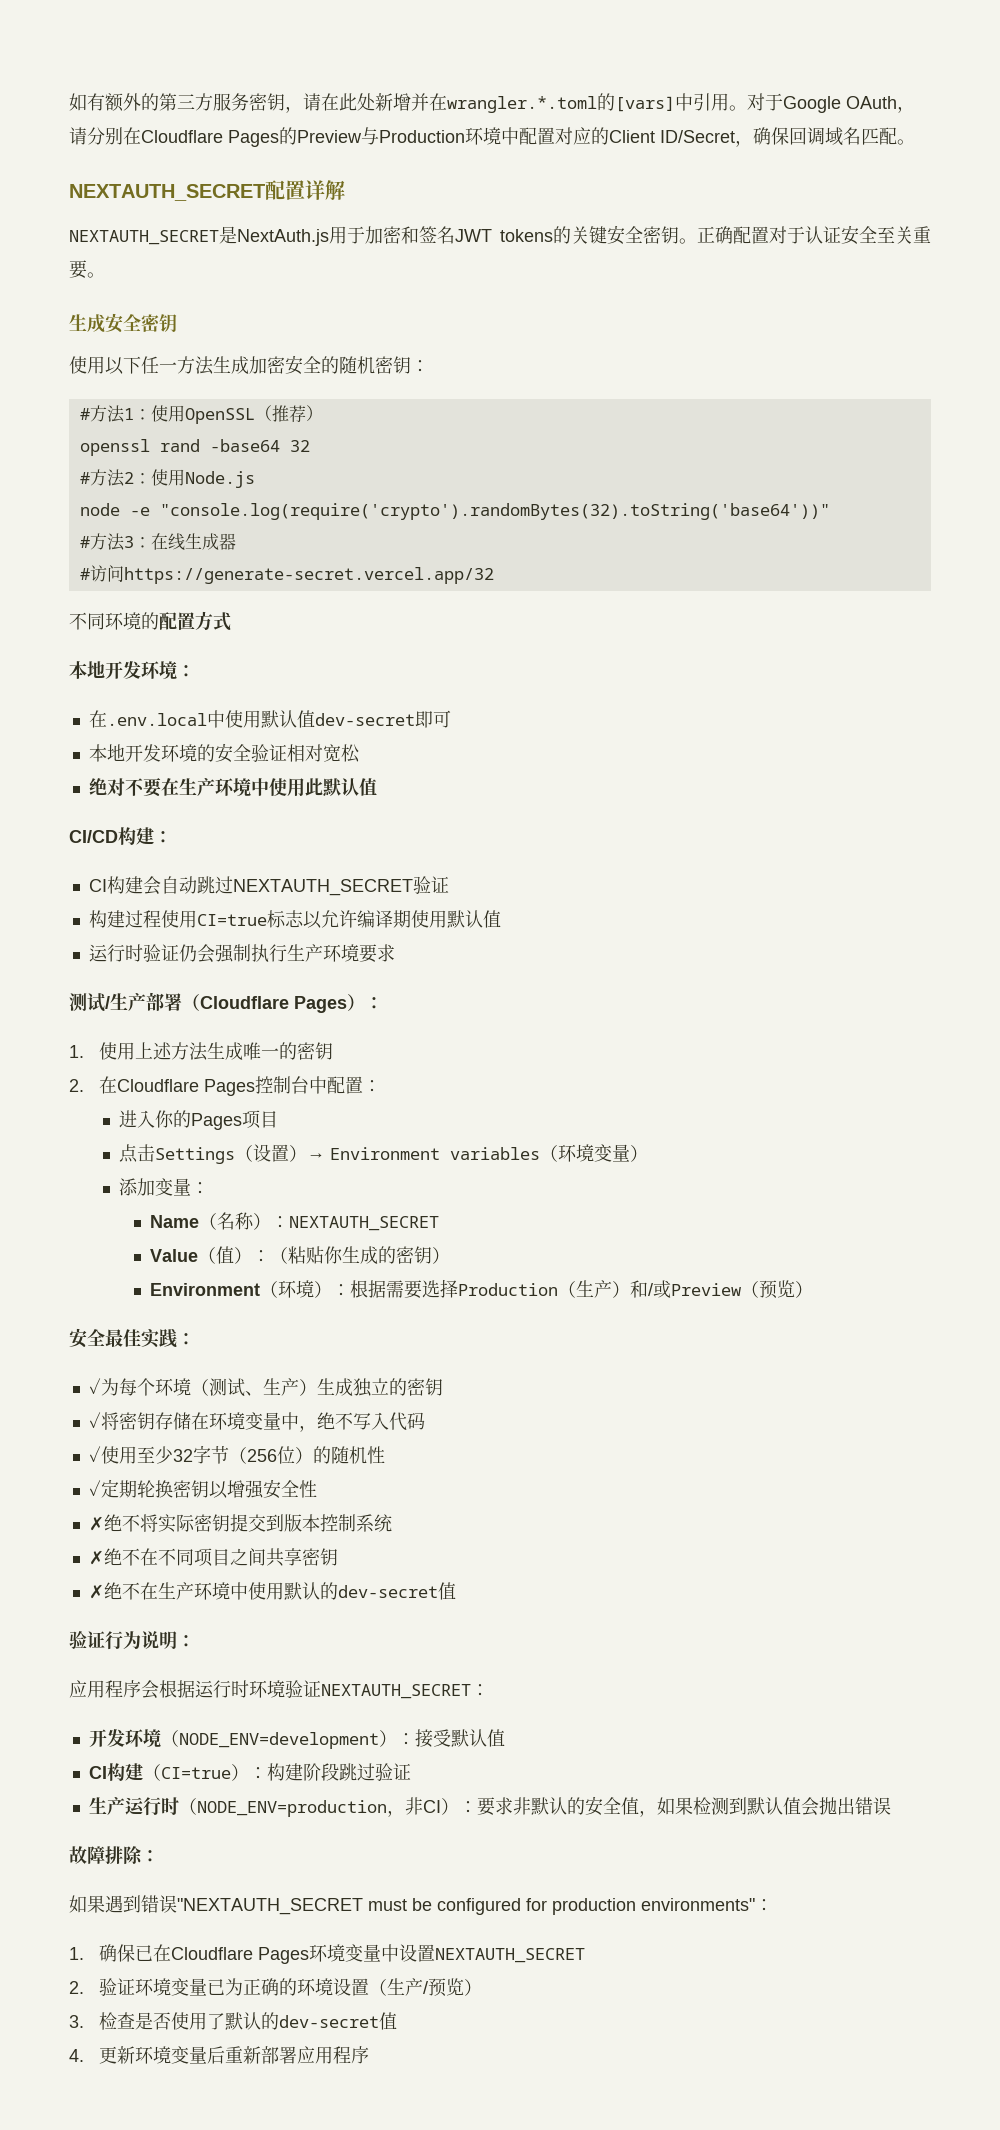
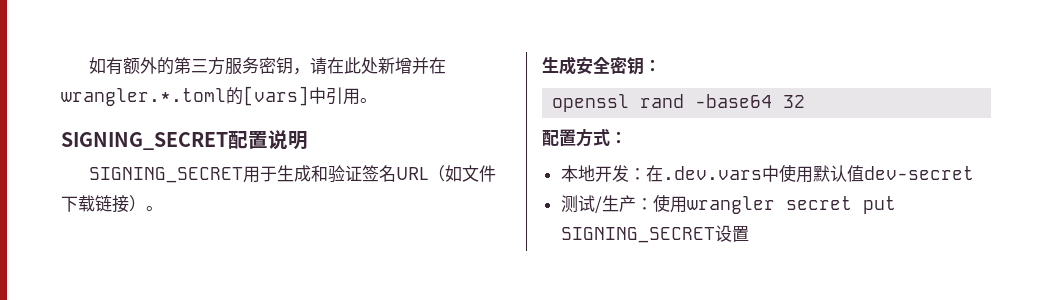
[747,93,915,113] [69,127,915,147] [69,180,345,201] [69,225,931,246] [69,260,105,279] [69,313,177,333] [69,355,429,375] [79,405,323,424] [79,439,310,456] [79,469,255,488] [79,503,830,520] [79,533,236,551] [79,565,494,584] [69,612,159,630] 对于Google OAuth，请分别在Cloudflare Pages的Preview与Production环境中配置对应的Client ID/Secret，确保回调域名匹配。 // NEXTAUTH_SECRET配置详解 // NEXTAUTH_SECRET是NextAuth.js用于加密和签名JWT tokens的关键安全密钥。正确配置对于认证安全至关重要。 // 生成安全密钥 // 使用以下任一方法生成加密安全的随机密钥： // #方法1：使用OpenSSL（推荐） // openssl rand -base64 32 // #方法2：使用Node.js // node -e "console.log(require('crypto').randomBytes(32).toString('base64'))" // #方法3：在线生成器 // #访问https://generate-secret.vercel.app/32 // 不同环境的 -> [61,130,308,150] [88,165,496,183] [61,195,163,213] [542,56,661,75] [552,94,806,112] // SIGNING_SECRET配置说明 // SIGNING_SECRET用于生成和验证签名URL（如文件下载链接）。 // 生成安全密钥： // openssl rand -base64 32 //
[69,661,195,680] [88,710,207,728] // 本地开发环境： // 在.env.local -> [610,131,627,144] [560,165,762,182] ： // 本地开发：在.dev.vars
[414,710,451,728] [88,743,360,763] [88,778,377,797] [69,827,172,845] [88,876,449,896] [88,910,501,929] [88,944,395,963] [69,992,383,1013] [69,1042,334,1061] [69,1076,382,1096] [119,1110,279,1130] [119,1144,649,1164] [119,1178,210,1196] [149,1212,439,1231] [149,1246,450,1264] [149,1279,813,1299] [69,1328,195,1348] [88,1378,443,1397] [88,1412,425,1432] [88,1445,385,1464] [88,1479,317,1499] [88,1514,392,1533] [88,1548,338,1567] [88,1582,456,1600] [69,1631,195,1650] [69,1680,489,1699] [88,1729,505,1749] [88,1763,411,1781] [88,1796,891,1817] [69,1846,159,1865] [69,1895,773,1915] [69,1944,586,1964] [69,1978,483,1997] [69,2012,398,2030] [69,2046,370,2064] 即可 // 本地开发环境的安全验证相对宽松 // 绝对不要在生产环境中使用此默认值 // CI/CD构建： // CI构建会自动跳过NEXTAUTH_SECRET验证 // 构建过程使用CI=true标志以允许编译期使用默认值 // 运行时验证仍会强制执行生产环境要求 // 测试/生产部署（Cloudflare Pages）： // 1.使用上述方法生成唯一的密钥 // 2.在Cloudflare Pages控制台中配置： // 进入你的Pages项目 // 点击Settings（设置）→ Environment variables（环境变量） // 添加变量： // Name（名称）：NEXTAUTH_SECRET // Value（值）：（粘贴你生成的密钥） // Environment（环境）：根据需要选择Production（生产）和/或Preview（预览） // 安全最佳实践： // ✓为每个环境（测试、生产）生成独立的密钥 // ✓将密钥存储在环境变量中，绝不写入代码 // ✓使用至少32字节（256位）的随机性 // ✓定期轮换密钥以增强安全性 // ✗绝不将实际密钥提交到版本控制系统 // ✗绝不在不同项目之间共享密钥 // ✗绝不在生产环境中使用默认的dev-secret值 // 验证行为说明： // 应用程序会根据运行时环境验证NEXTAUTH_SECRET： // 开发环境（NODE_ENV=development）：接受默认值 // CI构建（CI=true）：构建阶段跳过验证 // 生产运行时（NODE_ENV=production，非CI）：要求非默认的安全值，如果检测到默认值会抛出错误 // 故障排除： // 如果遇到错误"NEXTAUTH_SECRET must be configured for production environments"： // 1.确保已在Cloudflare Pages环境变量中设置NEXTAUTH_SECRET // 2.验证环境变量已为正确的环境设置（生产/预览） // 3.检查是否使用了默认的dev-secret值 // 4.更新环境变量后重新部署应用程序 -> [560,194,896,214] [560,225,749,243] // 测试/生产：使用wrangler secret put SIGNING_SECRET设置

